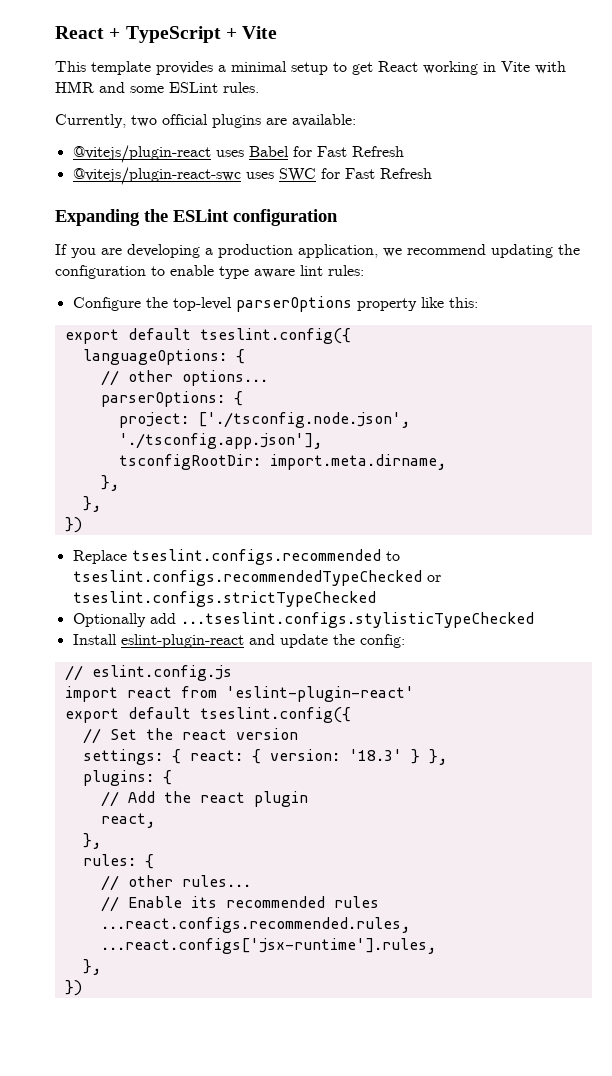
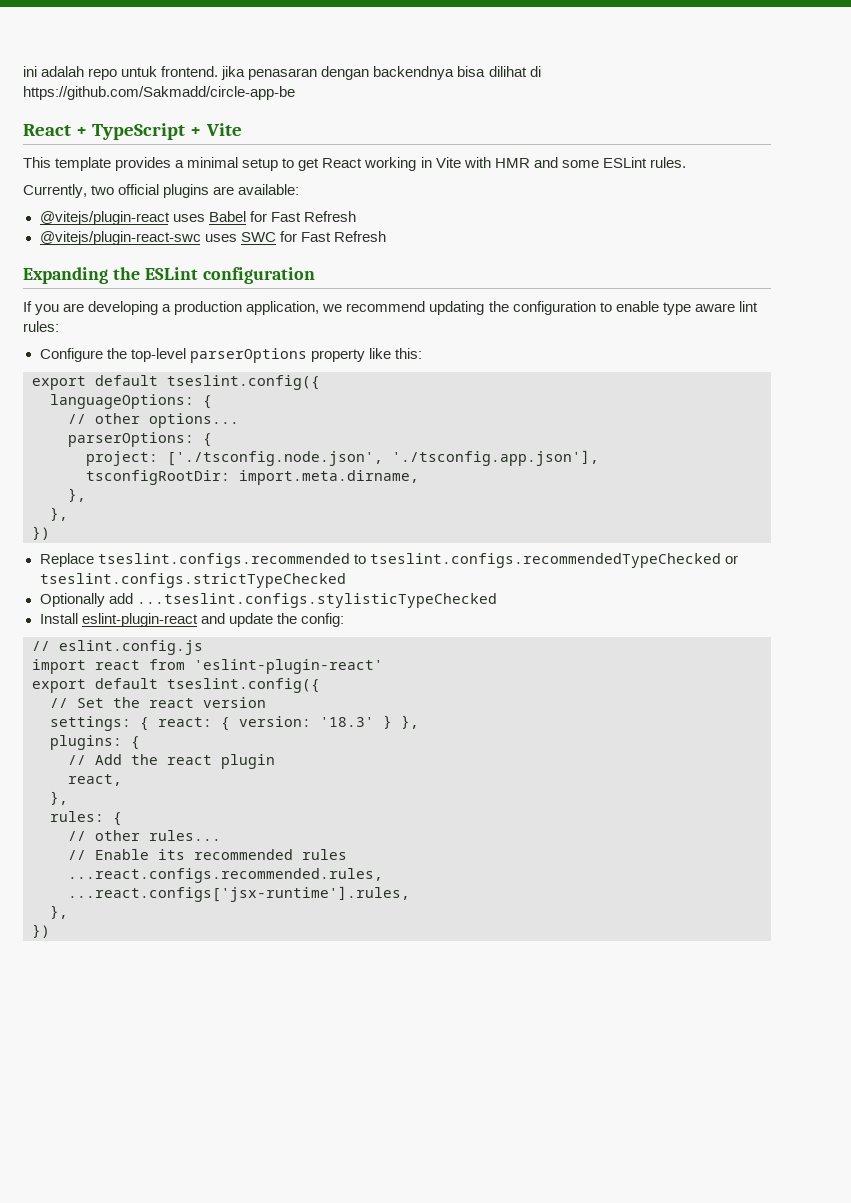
(55, 32) none -> [23,66,541,80] [23,86,295,100] ini adalah repo untuk frontend. jika penasaran dengan backendnya bisa dilihat di https://github.com/Sakmadd/circle-app-be //

